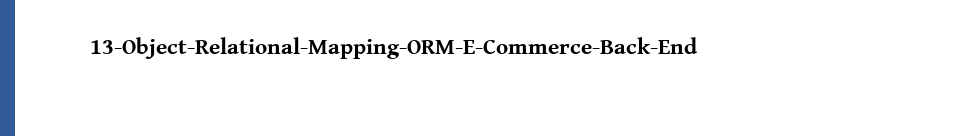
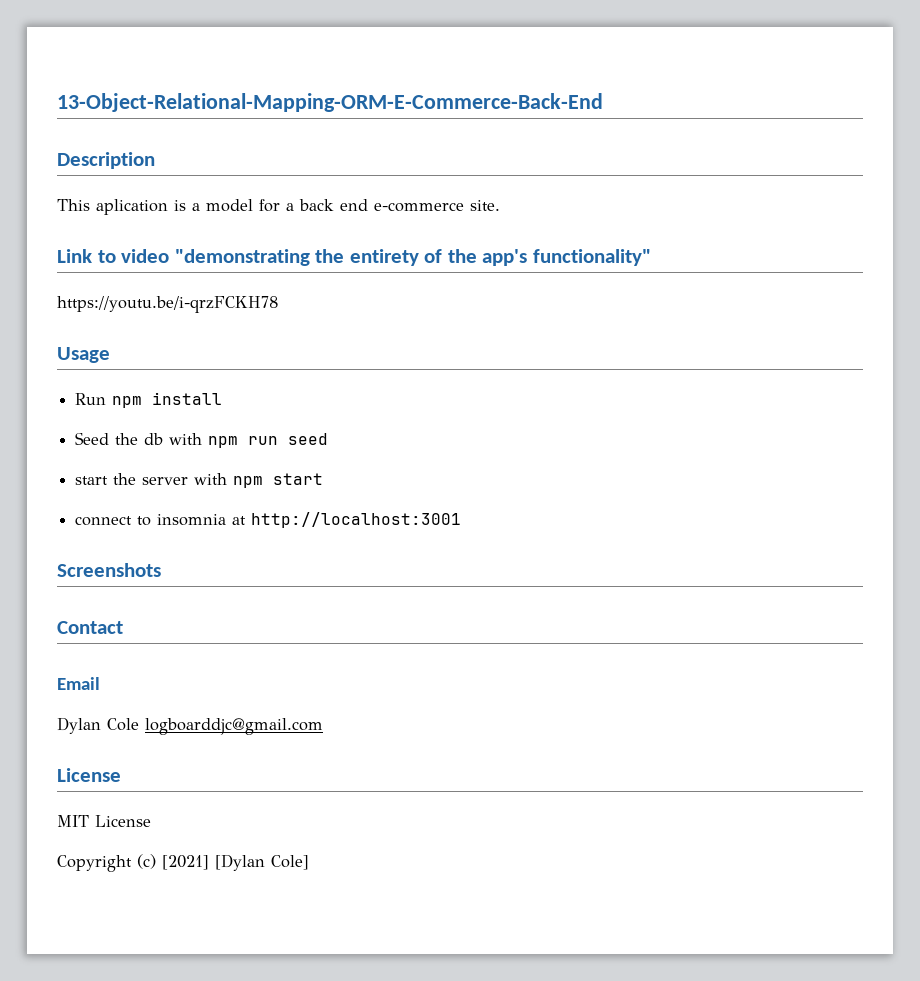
(698, 48) none -> [57,152,155,169] [57,199,500,215] [57,249,651,266] [57,296,278,313] [57,347,110,363] [75,392,223,408] [75,432,329,448] [75,473,324,488] [75,512,462,528] [57,563,161,577] [57,621,123,634] [57,677,100,690] [57,717,323,735] [57,768,121,782] [57,815,151,827] [57,854,309,872] // Description // This aplication is a model for a back end e-commerce site. // Link to video "demonstrating the entirety of the app's functionality" // https://youtu.be/i-qrzFCKH78 // Usage // Run npm install // Seed the db with npm run seed // start the server with npm start // connect to insomnia at http://localhost:3001 // Screenshots // Contact // Email // Dylan Cole logboarddjc@gmail.com // License // MIT License // Copyright (c) [2021] [Dylan Cole]

